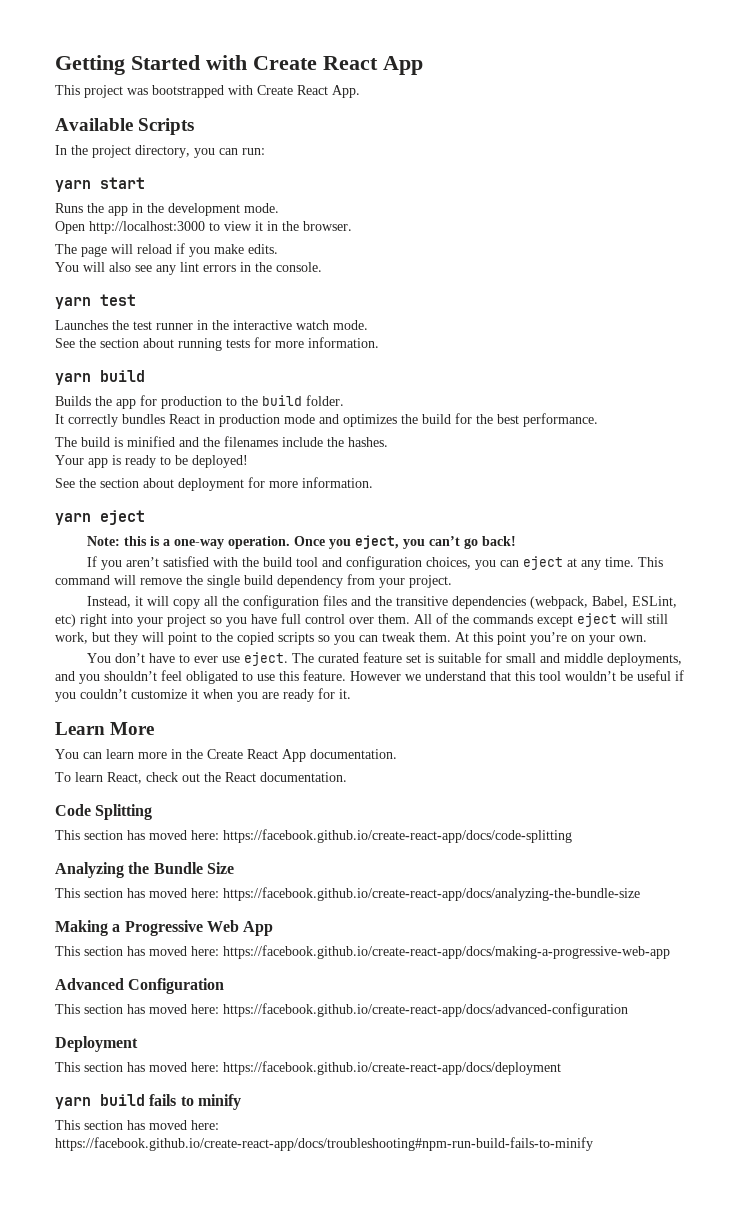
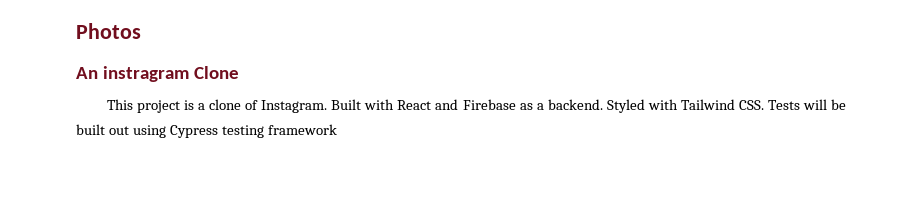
[55,55,423,75] [55,85,360,98] [55,118,195,135] [55,145,265,158] [55,177,145,192] [55,203,279,216] [55,221,352,234] [55,243,278,257] [55,262,322,275] [55,294,136,309] [55,320,368,330] [55,337,379,351] [55,370,145,385] [55,395,344,409] [55,413,598,427] [55,436,388,447] [55,455,248,468] [55,477,373,491] [55,510,145,525] [87,535,517,549] [87,556,664,570] [55,574,452,588] [87,595,678,609] [55,613,668,627] [55,632,647,645] [87,652,683,666] [55,670,684,684] [55,688,351,702] [55,722,155,735] [55,749,397,762] [55,772,347,784] [55,804,153,820] [55,829,572,843] [55,862,234,878] [55,887,640,901] [55,920,274,936] [55,945,670,959] [55,978,225,994] [55,1003,628,1017] [55,1036,138,1052] [55,1061,561,1075] [55,1094,241,1110] [55,1120,219,1130] [55,1137,593,1151] Getting Started with Create React App // This project was bootstrapped with Create React App. // Available Scripts // In the project directory, you can run: // yarn start // Runs the app in the development mode. // Open http://localhost:3000 to view it in the browser. // The page will reload if you make edits. // You will also see any lint errors in the console. // yarn test // Launches the test runner in the interactive watch mode. // See the section about running tests for more information. // yarn build // Builds the app for production to the build folder. // It correctly bundles React in production mode and optimizes the build for the best performance. // The build is minified and the filenames include the hashes. // Your app is ready to be deployed! // See the section about deployment for more information. // yarn eject // Note: this is a one-way operation. Once you eject, you can’t go back! // If you aren’t satisfied with the build tool and configuration choices, you can eject at any time. This command will remove the single build dependency from your project. // Instead, it will copy all the configuration files and the transitive dependencies (webpack, Babel, ESLint, etc) right into your project so you have full control over them. All of the commands except eject will still work, but they will point to the copied scripts so you can tweak them. At this point you’re on your own. // You don’t have to ever use eject. The curated feature set is suitable for small and middle deployments, and you shouldn’t feel obligated to use this feature. However we understand that this tool wouldn’t be useful if you couldn’t customize it when you are ready for it. // Learn More // You can learn more in the Create React App documentation. // To learn React, check out the React documentation. // Code Splitting // This section has moved here: https://facebook.github.io/create-react-app/docs/code-splitting // Analyzing the Bundle Size // This section has moved here: https://facebook.github.io/create-react-app/docs/analyzing-the-bundle-size // Making a Progressive Web App // This section has moved here: https://facebook.github.io/create-react-app/docs/making-a-progressive-web-app // Advanced Configuration // This section has moved here: https://facebook.github.io/create-react-app/docs/advanced-configuration // Deployment // This section has moved here: https://facebook.github.io/create-react-app/docs/deployment // yarn build fails to minify // This section has moved here: https://facebook.github.io/create-react-app/docs/troubleshooting#npm-run-build-fails-to-minify -> [76,23,141,39] [76,66,240,82] [106,99,846,113] [76,124,337,138] Photos // An instragram Clone // This project is a clone of Instagram. Built with React and Firebase as a backend. Styled with Tailwind CSS. Tests will be built out using Cypress testing framework

